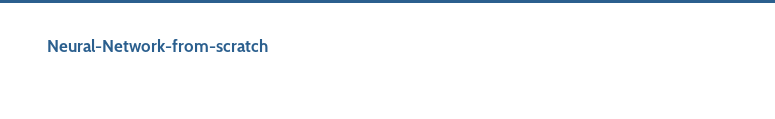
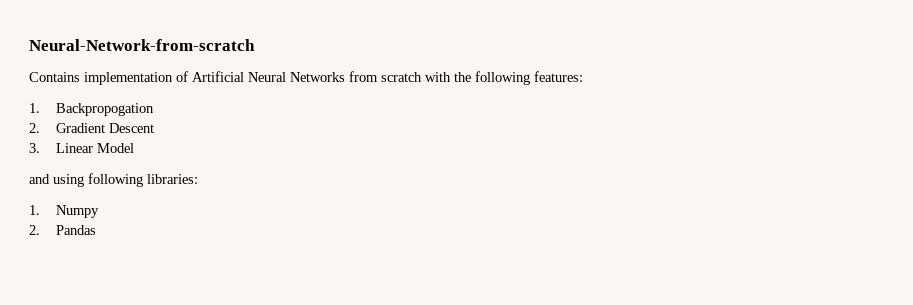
(268, 45) none -> [29,71,583,85] [29,103,155,116] [29,123,155,133] [29,143,135,153] [29,173,198,187] [29,205,100,218] [29,225,97,235] // Contains implementation of Artificial Neural Networks from scratch with the following features: // 1. Backpropogation // 2. Gradient Descent // 3. Linear Model // and using following libraries: // 1. Numpy // 2. Pandas

